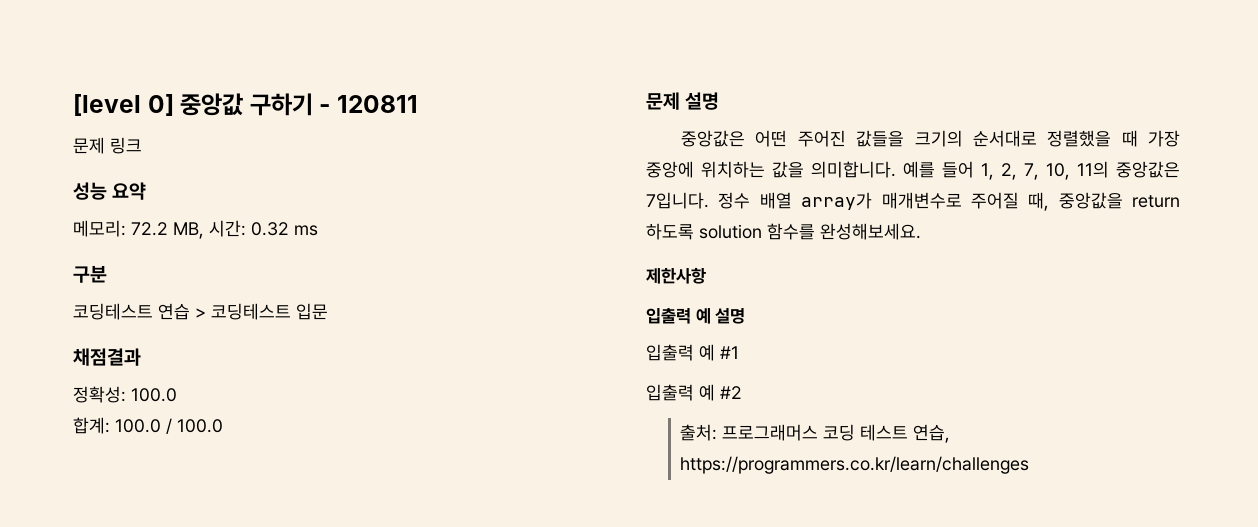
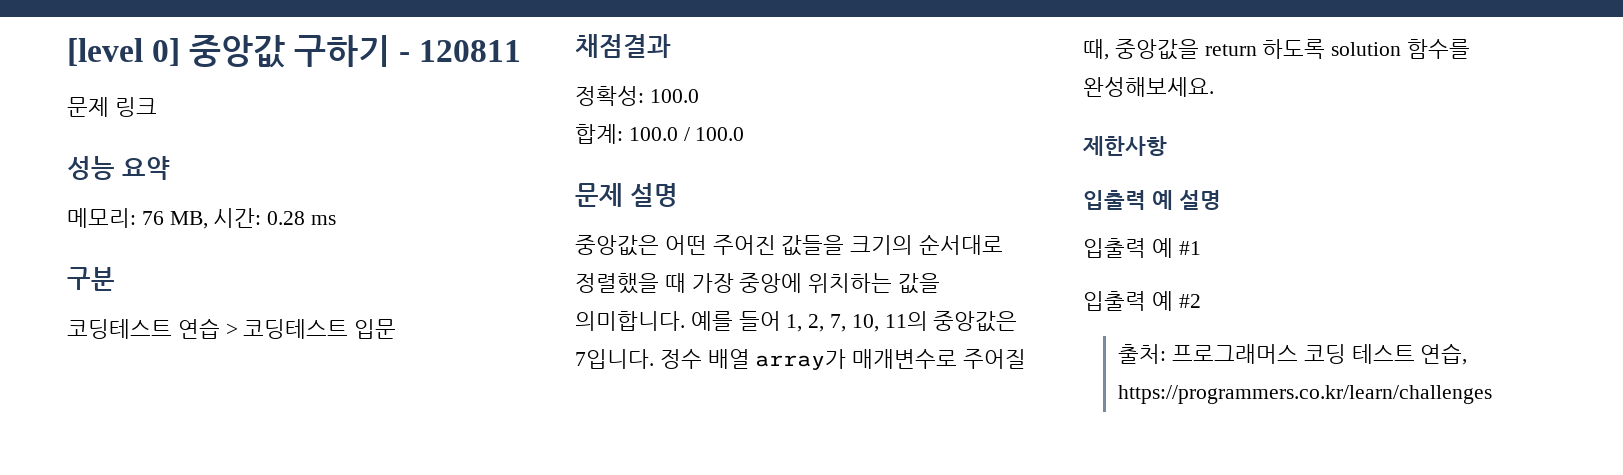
[131,222,168,236] 72.2 -> [141,211,164,225] 76
[251,222,289,236] 0.32 -> [267,211,306,225] 0.28

